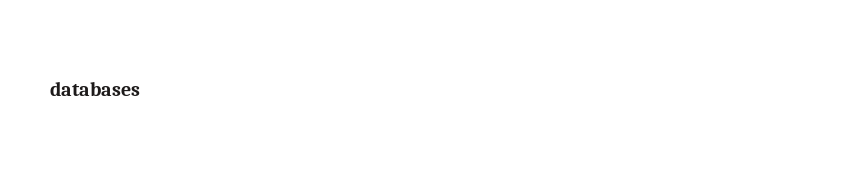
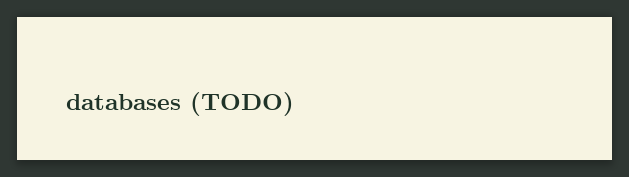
(140, 88) none -> [190,92,294,116] (TODO)

